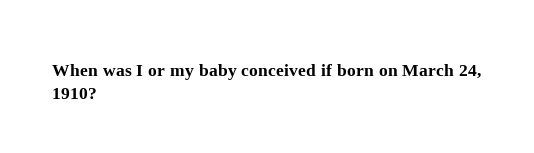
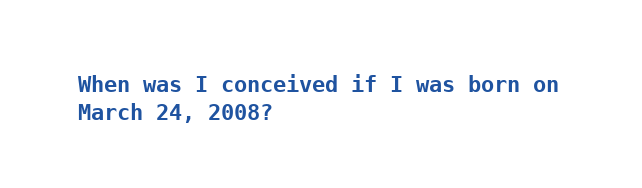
[148,64,333,80] or my baby conceived if -> [221,74,455,92] conceived if I was
[52,88,97,99] 1910? -> [208,104,273,120] 2008?

